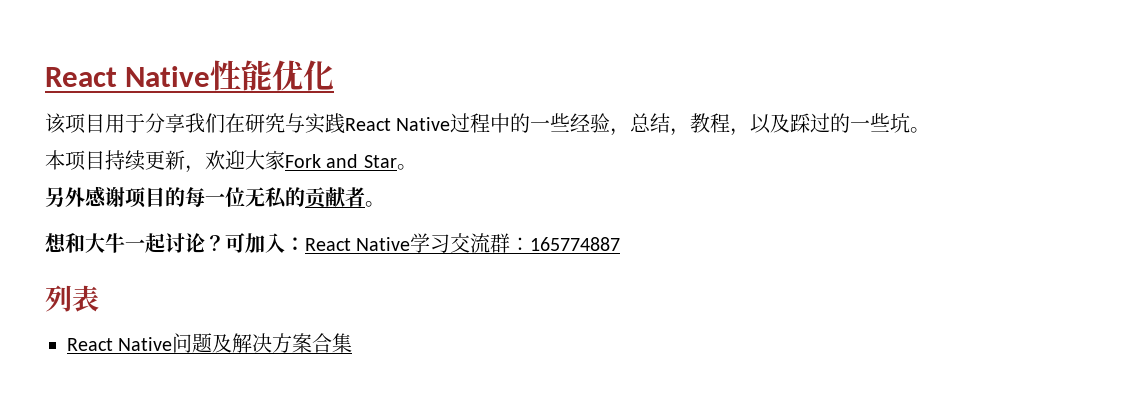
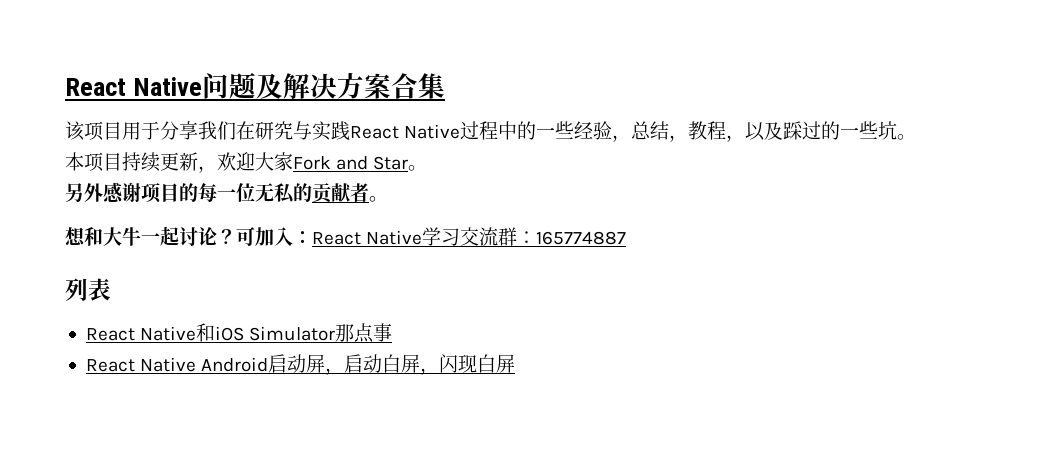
[45,60,335,91] React Native性能优化 -> [65,72,446,99] React Native问题及解决方案合集
[172,333,353,353] 问题及解决方案合集 -> [196,323,393,343] [85,354,516,375] 和iOS Simulator那点事 // React Native Android启动屏，启动白屏，闪现白屏

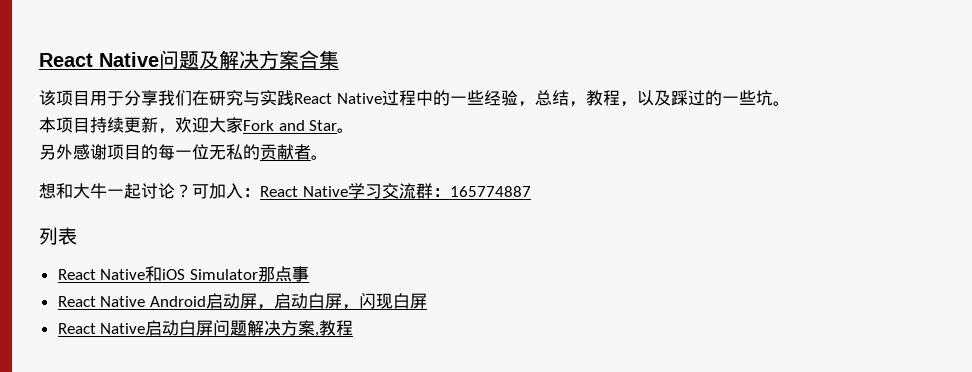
(516, 363) none -> [57,320,354,337] // React Native启动白屏问题解决方案,教程

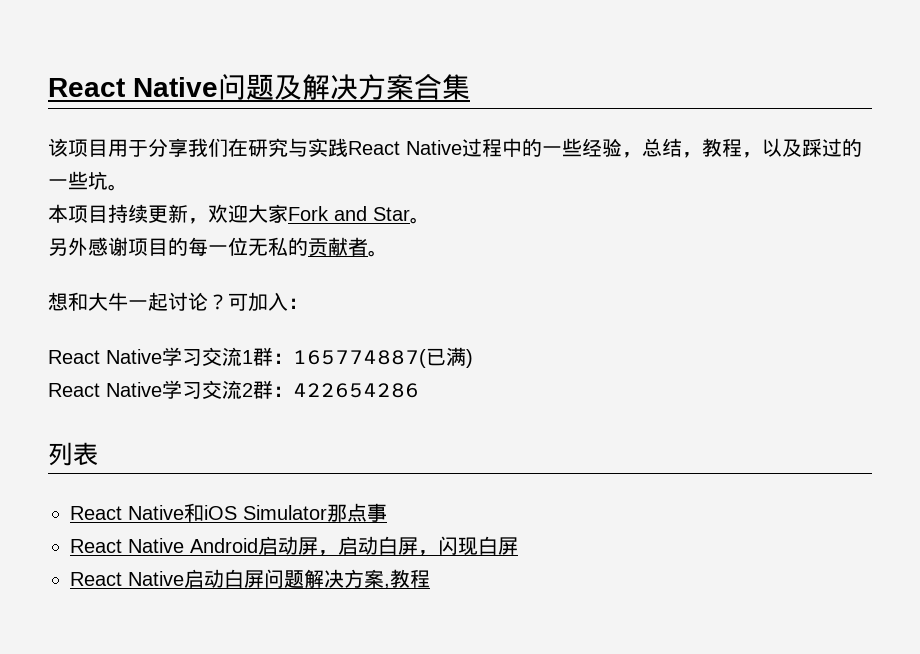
[260,183,531,199] React Native学习交流群：165774887 -> [48,347,473,368] [48,380,419,399] // React Native学习交流1群：165774887(已满) // React Native学习交流2群：422654286

